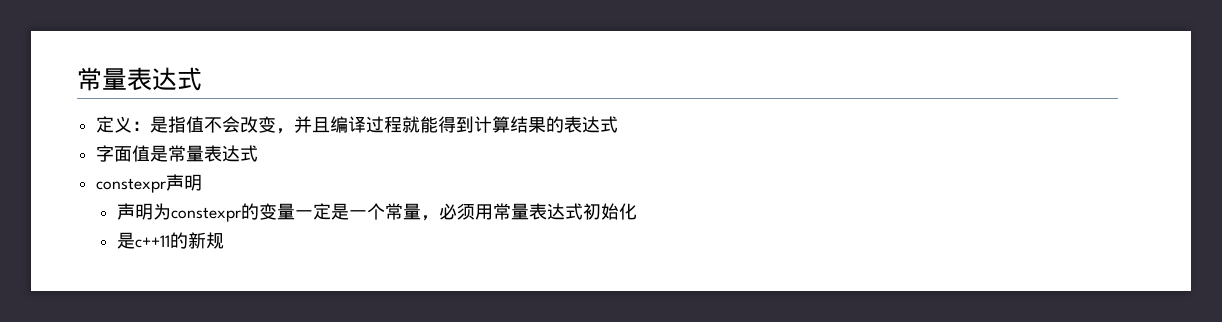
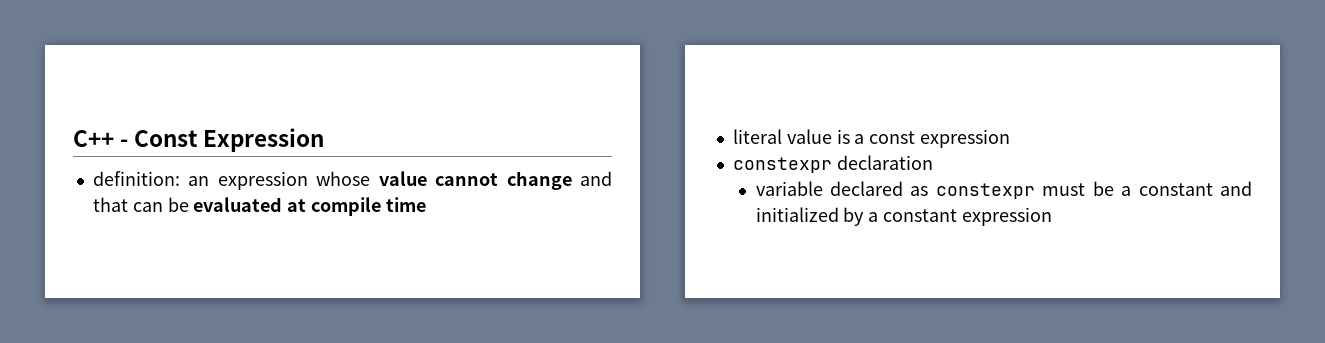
[77,67,202,91] [96,116,619,134] [96,145,259,162] [96,174,203,193] [116,203,637,222] [116,232,224,249] 常量表达式 // 定义：是指值不会改变，并且编译过程就能得到计算结果的表达式 // 字面值是常量表达式 // constexpr声明 // 声明为constexpr的变量一定是一个常量，必须用常量表达式初始化 // 是c++11的新规 -> [73,128,325,152] [92,171,612,190] [92,197,426,216] [732,129,1011,148] [732,155,933,173] [755,181,1252,199] [755,207,1053,226] C++ - Const Expression // definition: an expression whose value cannot change and that can be evaluated at compile time // literal value is a const expression // constexpr declaration // variable declared as constexpr must be a constant and initialized by a constant expression

